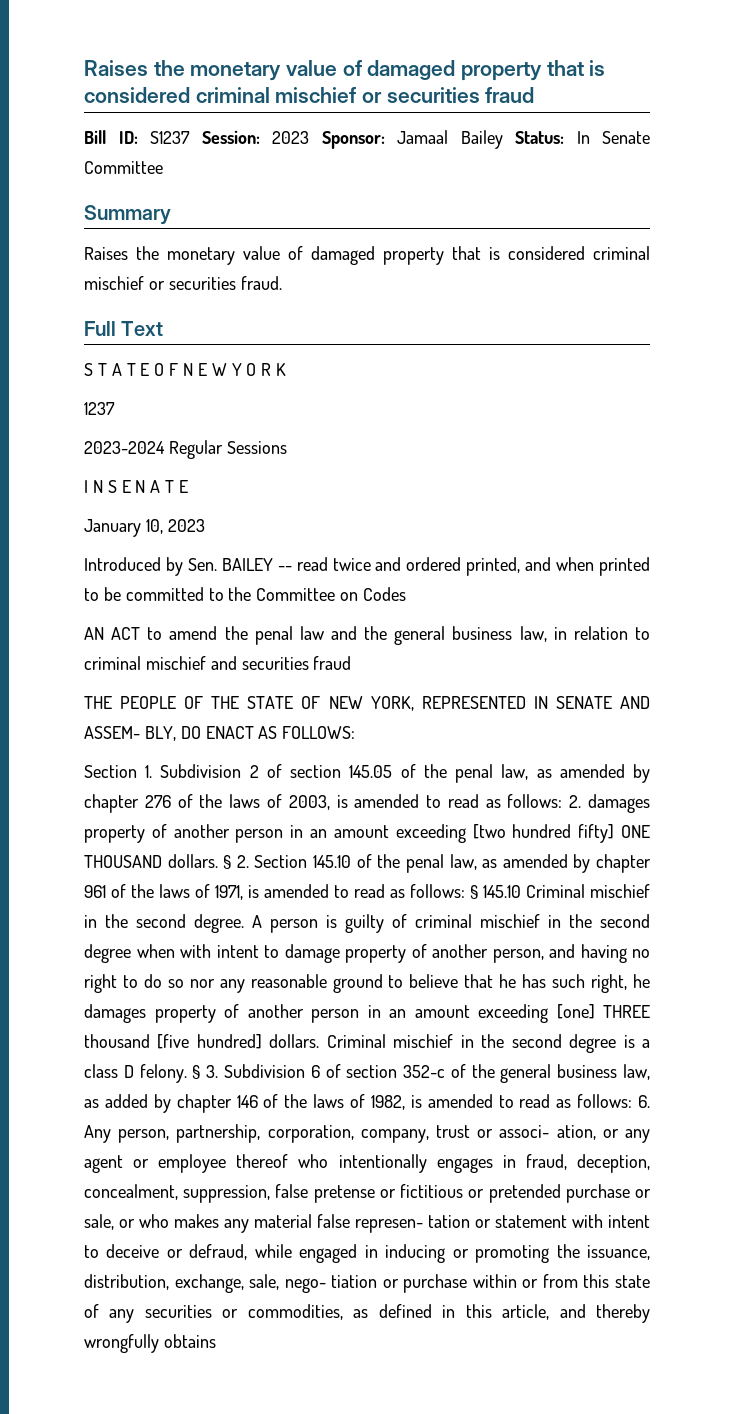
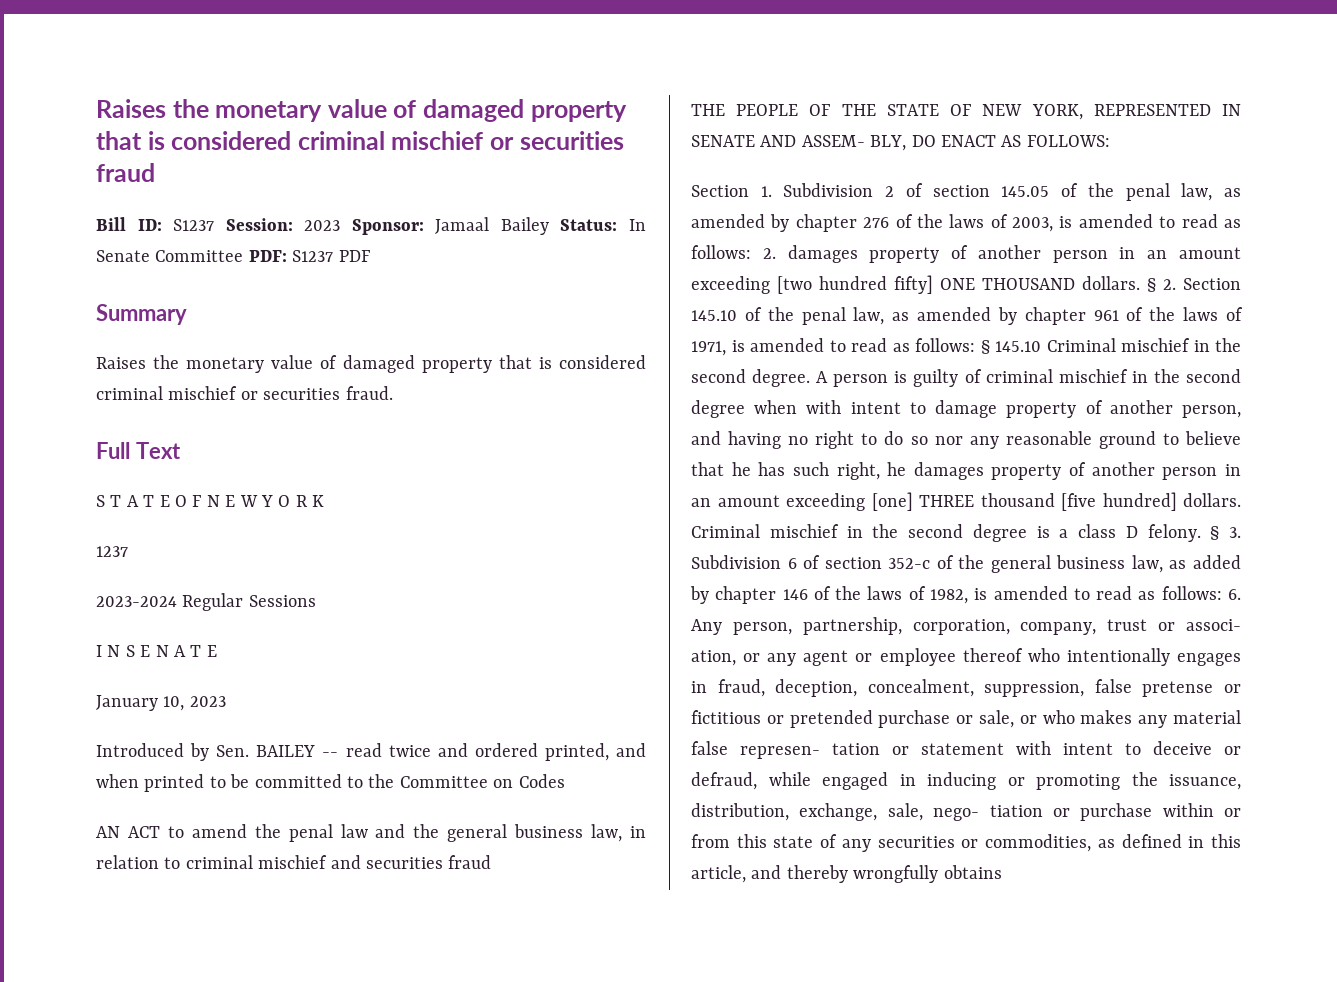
(163, 167) none -> [248,250,370,262] PDF: S1237 PDF

